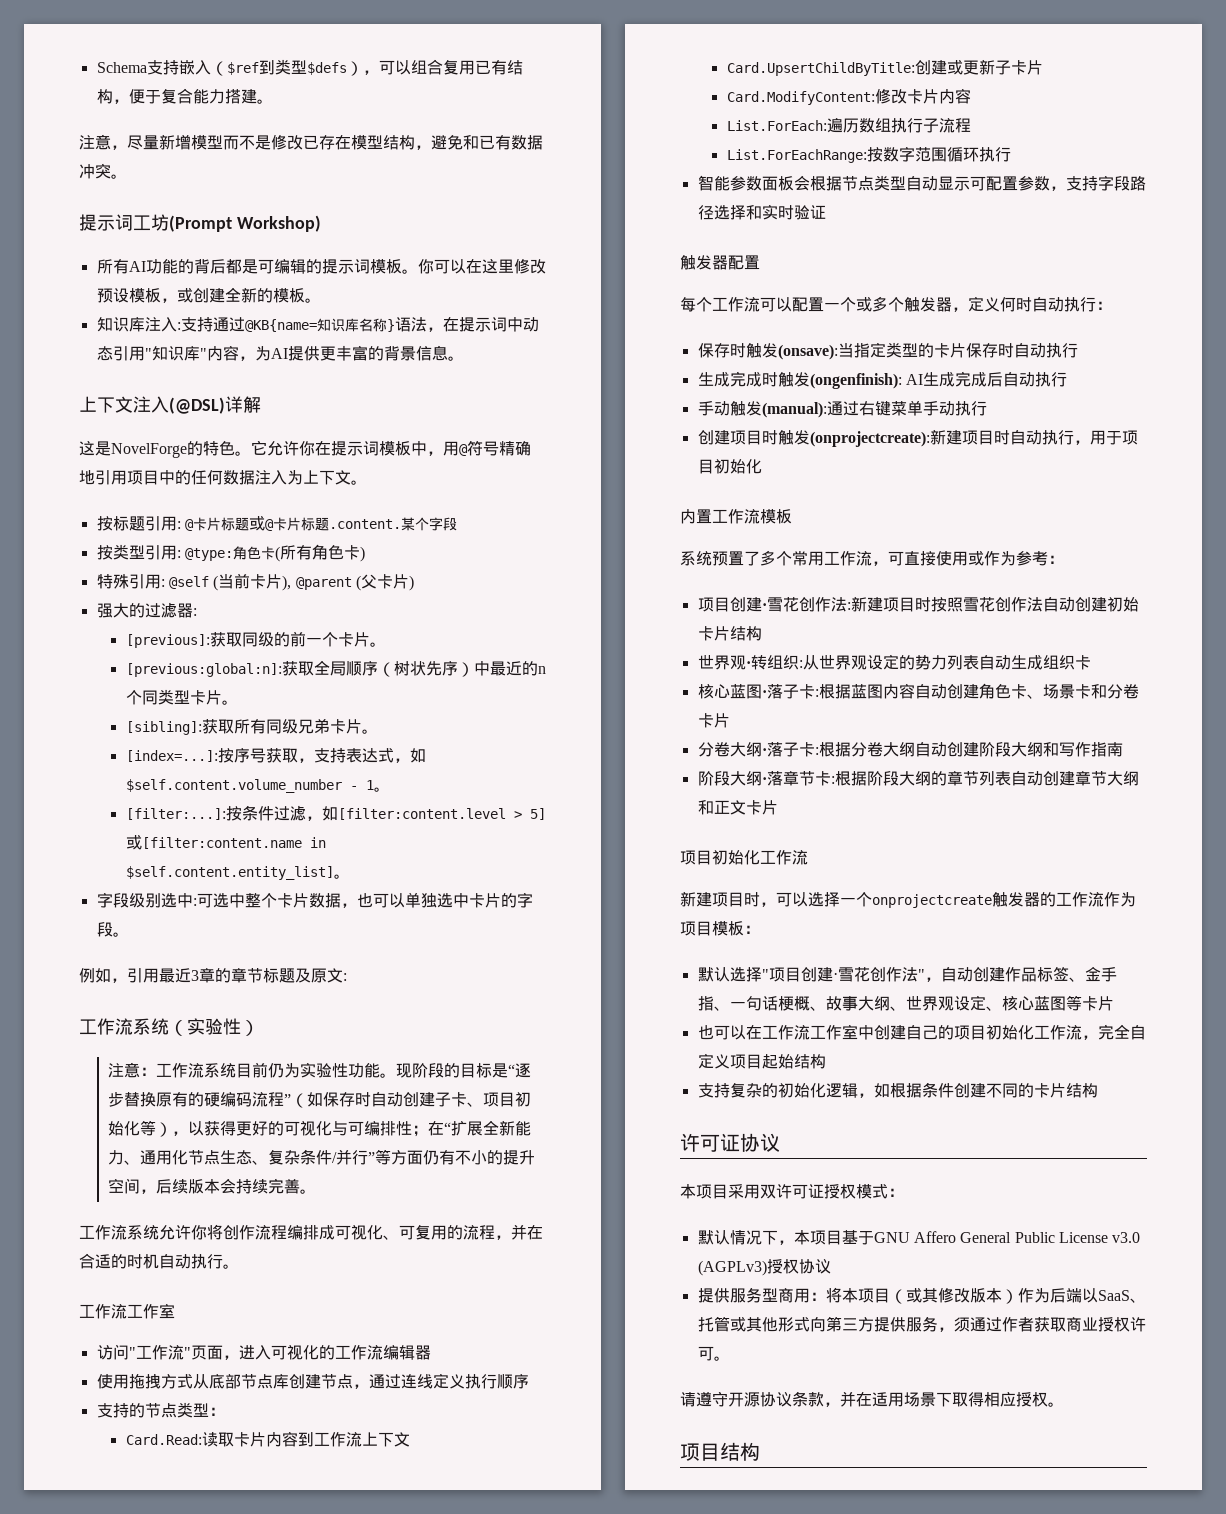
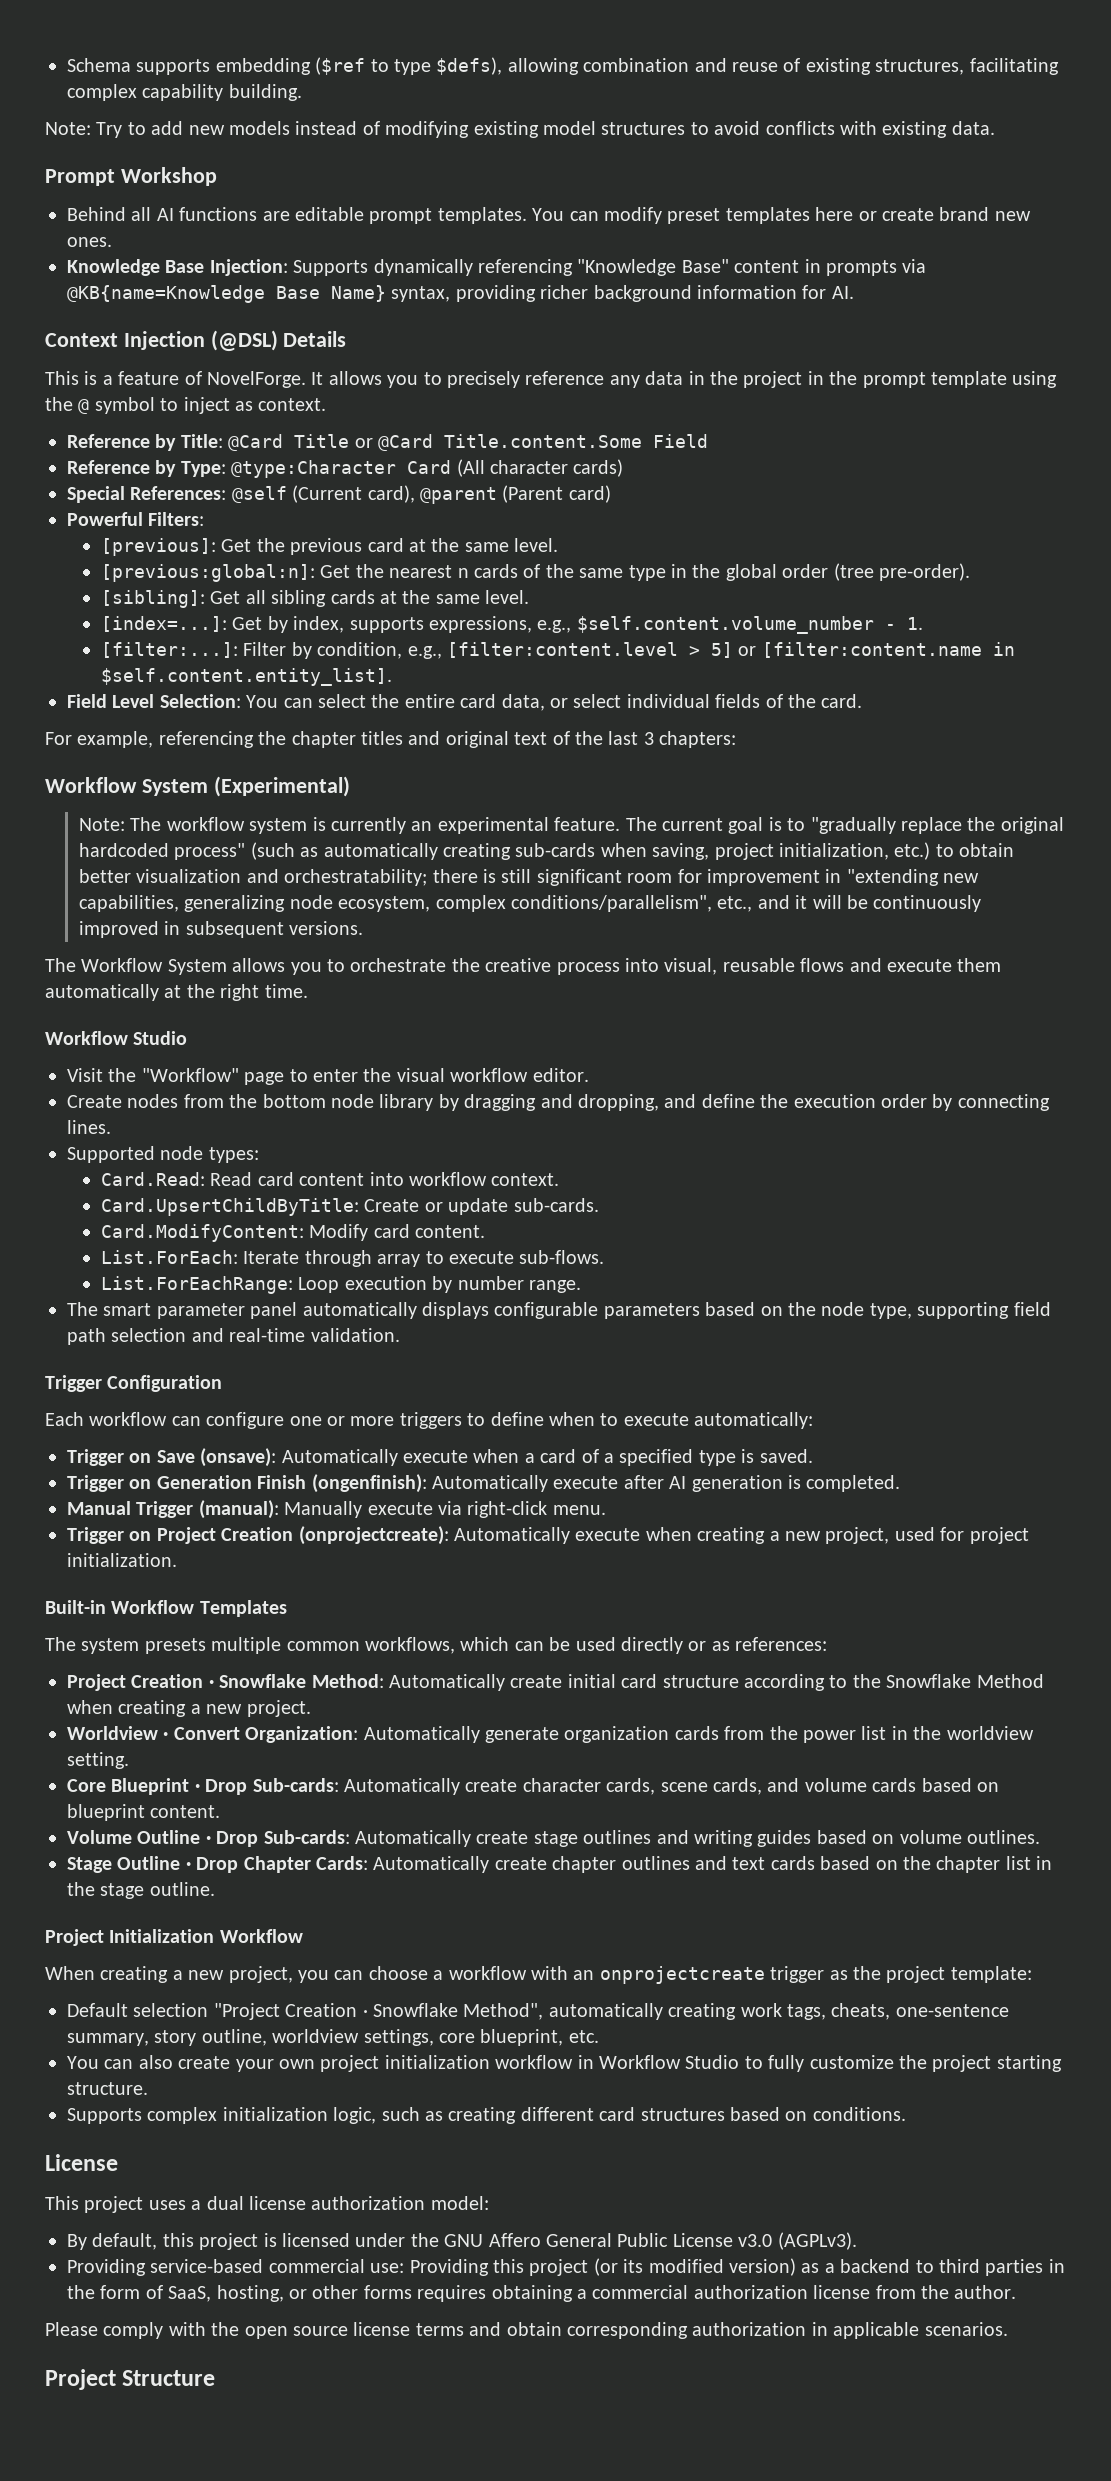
[146,59,523,76] [96,88,273,104] [79,134,543,150] [79,163,127,179] [79,214,321,232] [96,258,546,274] [96,287,321,303] [96,317,539,332] [96,345,464,361] [79,396,261,414] [79,440,531,458] [79,470,367,485] [96,516,457,531] [96,544,365,562] [96,573,414,591] [96,602,197,618] [125,631,386,648] [125,660,546,677] [125,689,238,705] [125,719,378,735] [125,748,426,763] 支持嵌入（$ref到类型$defs），可以组合复用已有结构，便于复合能力搭建。 // 注意，尽量新增模型而不是修改已存在模型结构，避免和已有数据冲突。 // 提示词工坊(Prompt Workshop) // 所有AI功能的背后都是可编辑的提示词模板。你可以在这里修改预设模板，或创建全新的模板。 // 知识库注入:支持通过@KB{name=知识库名称}语法，在提示词中动态引用"知识库"内容，为AI提供更丰富的背景信息。 // 上下文注入(@DSL)详解 // 这是NovelForge的特色。它允许你在提示词模板中，用@符号精确地引用项目中的任何数据注入为上下文。 // 按标题引用: @卡片标题或@卡片标题.content.某个字段 // 按类型引用: @type:角色卡(所有角色卡) // 特殊引用: @self (当前卡片), @parent (父卡片) // 强大的过滤器: // [previous]:获取同级的前一个卡片。 // [previous:global:n]:获取全局顺序（树状先序）中最近的n个同类型卡片。 // [sibling]:获取所有同级兄弟卡片。 // [index=...]:按序号获取，支持表达式，如 -> [136,57,1059,75] [67,84,302,101] [45,121,995,138] [45,167,217,186] [67,207,1031,224] [67,237,112,247] [67,259,927,276] [67,285,854,303] [45,330,347,352] [45,371,1058,388] [45,397,327,414] [67,434,708,451] [67,459,624,478] [67,485,611,504] [67,512,205,526] [101,538,559,556] [101,563,971,582] [101,590,530,608] [101,616,572,633] supports embedding ($ref to type $defs), allowing combination and reuse of existing structures, facilitating complex capability building. // Note: Try to add new models instead of modifying existing model structures to avoid conflicts with existing data. // Prompt Workshop // Behind all AI functions are editable prompt templates. You can modify preset templates here or create brand new ones. // Knowledge Base Injection: Supports dynamically referencing "Knowledge Base" content in prompts via @KB{name=Knowledge Base Name} syntax, providing richer background information for AI. // Context Injection (@DSL) Details // This is a feature of NovelForge. It allows you to precisely reference any data in the project in the prompt template using the @ symbol to inject as context. // Reference by Title: @Card Title or @Card Title.content.Some Field // Reference by Type: @type:Character Card (All character cards) // Special References: @self (Current card), @parent (Parent card) // Powerful Filters: // [previous]: Get the previous card at the same level. // [previous:global:n]: Get the nearest n cards of the same type in the global order (tree pre-order). // [sibling]: Get all sibling cards at the same level. // [index=...]: Get by index, supports expressions, e.g.,
[365,780,390,792] 1。 -> [906,617,923,630] 1.
[225,805,338,821] 按条件过滤，如 -> [243,642,442,659] Filter by condition, e.g.,
[125,835,142,850] 或 -> [738,646,757,656] or
[125,866,350,880] [96,892,533,908] [96,922,129,937] [79,968,347,983] [79,1018,259,1036] [108,1062,532,1078] [108,1092,532,1108] [108,1120,532,1137] [108,1149,536,1165] [108,1178,317,1194] [79,1224,543,1240] [79,1253,239,1269] [79,1303,175,1319] [96,1344,431,1360] [96,1373,529,1389] [96,1402,225,1418] [125,1431,410,1447] [726,59,1043,76] [726,88,971,105] [726,118,971,133] [726,146,1011,163] [697,175,1146,191] [697,204,826,220] [680,255,760,270] [680,296,1112,312] [697,342,1078,360] [697,371,1067,389] [697,400,987,418] [697,429,1138,447] [697,459,762,474] [680,509,792,524] [680,550,1064,566] [697,596,1139,612] [697,626,762,641] [697,654,1091,670] [697,683,1139,699] [697,713,730,728] [697,742,1123,757] [697,771,1139,786] [697,800,778,815] [680,850,808,865] [680,891,1136,908] [680,921,760,936] [697,966,1117,982] [697,995,1114,1011] [697,1024,1146,1040] [697,1053,826,1069] [697,1082,1098,1098] [680,1133,780,1152] [680,1184,904,1199] [697,1230,874,1245] $self.content.entity_list]。 // 字段级别选中:可选中整个卡片数据，也可以单独选中卡片的字段。 // 例如，引用最近3章的章节标题及原文: // 工作流系统（实验性） // 注意：工作流系统目前仍为实验性功能。现阶段的目标是“逐步替换原有的硬编码流程”（如保存时自动创建子卡、项目初始化等），以获得更好的可视化与可编排性；在“扩展全新能力、通用化节点生态、复杂条件/并行”等方面仍有不小的提升空间，后续版本会持续完善。 // 工作流系统允许你将创作流程编排成可视化、可复用的流程，并在合适的时机自动执行。 // 工作流工作室 // 访问"工作流"页面，进入可视化的工作流编辑器 // 使用拖拽方式从底部节点库创建节点，通过连线定义执行顺序 // 支持的节点类型： // Card.Read:读取卡片内容到工作流上下文 // Card.UpsertChildByTitle:创建或更新子卡片 // Card.ModifyContent:修改卡片内容 // List.ForEach:遍历数组执行子流程 // List.ForEachRange:按数字范围循环执行 // 智能参数面板会根据节点类型自动显示可配置参数，支持字段路径选择和实时验证 // 触发器配置 // 每个工作流可以配置一个或多个触发器，定义何时自动执行： // 保存时触发(onsave):当指定类型的卡片保存时自动执行 // 生成完成时触发(ongenfinish): AI生成完成后自动执行 // 手动触发(manual):通过右键菜单手动执行 // 创建项目时触发(onprojectcreate):新建项目时自动执行，用于项目初始化 // 内置工作流模板 // 系统预置了多个常用工作流，可直接使用或作为参考： // 项目创建·雪花创作法:新建项目时按照雪花创作法自动创建初始卡片结构 // 世界观·转组织:从世界观设定的势力列表自动生成组织卡 // 核心蓝图·落子卡:根据蓝图内容自动创建角色卡、场景卡和分卷卡片 // 分卷大纲·落子卡:根据分卷大纲自动创建阶段大纲和写作指南 // 阶段大纲·落章节卡:根据阶段大纲的章节列表自动创建章节大纲和正文卡片 // 项目初始化工作流 // 新建项目时，可以选择一个onprojectcreate触发器的工作流作为项目模板： // 默认选择"项目创建·雪花创作法"，自动创建作品标签、金手指、一句话梗概、故事大纲、世界观设定、核心蓝图等卡片 // 也可以在工作流工作室中创建自己的项目初始化工作流，完全自定义项目起始结构 // 支持复杂的初始化逻辑，如根据条件创建不同的卡片结构 // 许可证协议 // 本项目采用双许可证授权模式： // 默认情况下，本项目基于 -> [101,668,393,686] [67,694,863,711] [45,731,737,748] [45,776,350,797] [79,817,1064,834] [79,842,1015,860] [79,869,980,886] [79,895,982,912] [79,921,364,938] [45,958,1002,975] [45,984,308,1001] [45,1031,188,1045] [67,1068,589,1085] [67,1094,1050,1111] [67,1120,111,1134] [67,1146,259,1163] [101,1172,560,1186] [101,1198,599,1216] [101,1224,486,1242] [101,1250,605,1267] [101,1276,582,1294] [67,1302,1051,1319] [67,1328,400,1345] [45,1375,223,1392] [45,1412,814,1429] [67,1448,813,1467] [67,1474,901,1493] [67,1500,606,1519] [67,1526,1029,1545] [67,1553,177,1567] [45,1600,287,1617] [45,1637,828,1654] [67,1674,1044,1691] [67,1700,311,1717] [67,1726,1034,1743] [67,1752,129,1769] [67,1778,999,1795] [67,1804,221,1821] [67,1830,1040,1847] [67,1856,1053,1873] [67,1882,215,1899] [45,1929,303,1946] [45,1966,1032,1984] [67,2003,1009,2020] [67,2029,599,2046] [67,2055,1062,2072] [67,2082,148,2095] [67,2107,906,2124] [45,2154,118,2171] [45,2196,489,2213] [67,2233,439,2250] $self.content.entity_list]. // Field Level Selection: You can select the entire card data, or select individual fields of the card. // For example, referencing the chapter titles and original text of the last 3 chapters: // Workflow System (Experimental) // Note: The workflow system is currently an experimental feature. The current goal is to "gradually replace the original hardcoded process" (such as automatically creating sub-cards when saving, project initialization, etc.) to obtain better visualization and orchestratability; there is still significant room for improvement in "extending new capabilities, generalizing node ecosystem, complex conditions/parallelism", etc., and it will be continuously improved in subsequent versions. // The Workflow System allows you to orchestrate the creative process into visual, reusable flows and execute them automatically at the right time. // Workflow Studio // Visit the "Workflow" page to enter the visual workflow editor. // Create nodes from the bottom node library by dragging and dropping, and define the execution order by connecting lines. // Supported node types: // Card.Read: Read card content into workflow context. // Card.UpsertChildByTitle: Create or update sub-cards. // Card.ModifyContent: Modify card content. // List.ForEach: Iterate through array to execute sub-flows. // List.ForEachRange: Loop execution by number range. // The smart parameter panel automatically displays configurable parameters based on the node type, supporting field path selection and real-time validation. // Trigger Configuration // Each workflow can configure one or more triggers to define when to execute automatically: // Trigger on Save (onsave): Automatically execute when a card of a specified type is saved. // Trigger on Generation Finish (ongenfinish): Automatically execute after AI generation is completed. // Manual Trigger (manual): Manually execute via right-click menu. // Trigger on Project Creation (onprojectcreate): Automatically execute when creating a new project, used for project initialization. // Built-in Workflow Templates // The system presets multiple common workflows, which can be used directly or as references: // Project Creation · Snowflake Method: Automatically create initial card structure according to the Snowflake Method when creating a new project. // Worldview · Convert Organization: Automatically generate organization cards from the power list in the worldview setting. // Core Blueprint · Drop Sub-cards: Automatically create character cards, scene cards, and volume cards based on blueprint content. // Volume Outline · Drop Sub-cards: Automatically create stage outlines and writing guides based on volume outlines. // Stage Outline · Drop Chapter Cards: Automatically create chapter outlines and text cards based on the chapter list in the stage outline. // Project Initialization Workflow // When creating a new project, you can choose a workflow with an onprojectcreate trigger as the project template: // Default selection "Project Creation · Snowflake Method", automatically creating work tags, cheats, one-sentence summary, story outline, worldview settings, core blueprint, etc. // You can also create your own project initialization workflow in Workflow Studio to fully customize the project starting structure. // Supports complex initialization logic, such as creating different card structures based on conditions. // License // This project uses a dual license authorization model: // By default, this project is licensed under the
[697,1259,831,1276] [697,1287,1146,1304] [697,1316,1146,1332] [697,1346,730,1361] [680,1391,1064,1407] [680,1442,760,1461] (AGPLv3)授权协议 // 提供服务型商用：将本项目（或其修改版本）作为后端以SaaS、托管或其他形式向第三方提供服务，须通过作者获取商业授权许可。 // 请遵守开源协议条款，并在适用场景下取得相应授权。 // 项目结构 -> [777,2232,857,2250] [67,2258,1065,2276] [67,2285,1017,2302] [45,2322,1008,2339] [45,2369,216,2390] (AGPLv3). // Providing service-based commercial use: Providing this project (or its modified version) as a backend to third parties in the form of SaaS, hosting, or other forms requires obtaining a commercial authorization license from the author. // Please comply with the open source license terms and obtain corresponding authorization in applicable scenarios. // Project Structure

